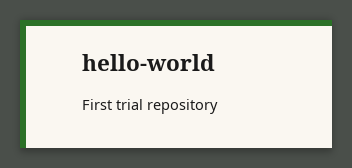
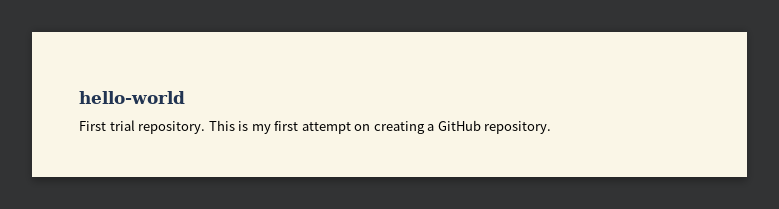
[147,99,218,114] repository -> [138,120,552,134] repository. This is my first attempt on creating a GitHub repository.

